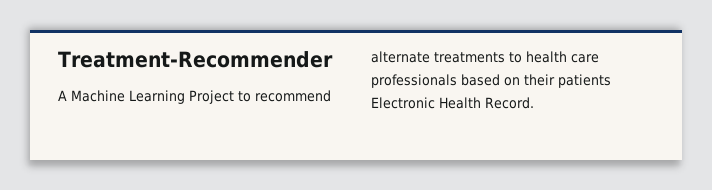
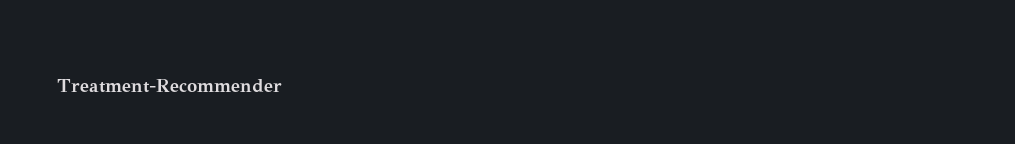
[58,90,331,104] [371,51,599,63] [371,74,611,88] [371,97,534,109] // A Machine Learning Project to recommend alternate treatments to health care professionals based on their patients Electronic Health Record. -> (282, 86) none

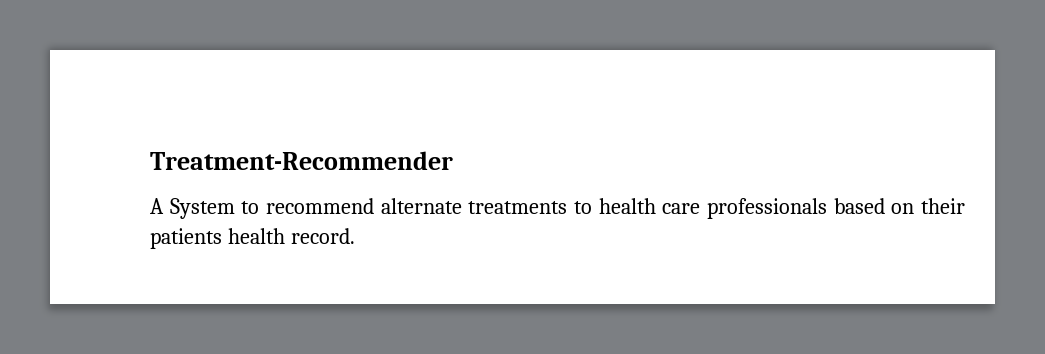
(282, 86) none -> [150,198,965,219] [150,228,355,249] // A System to recommend alternate treatments to health care professionals based on their patients health record.

